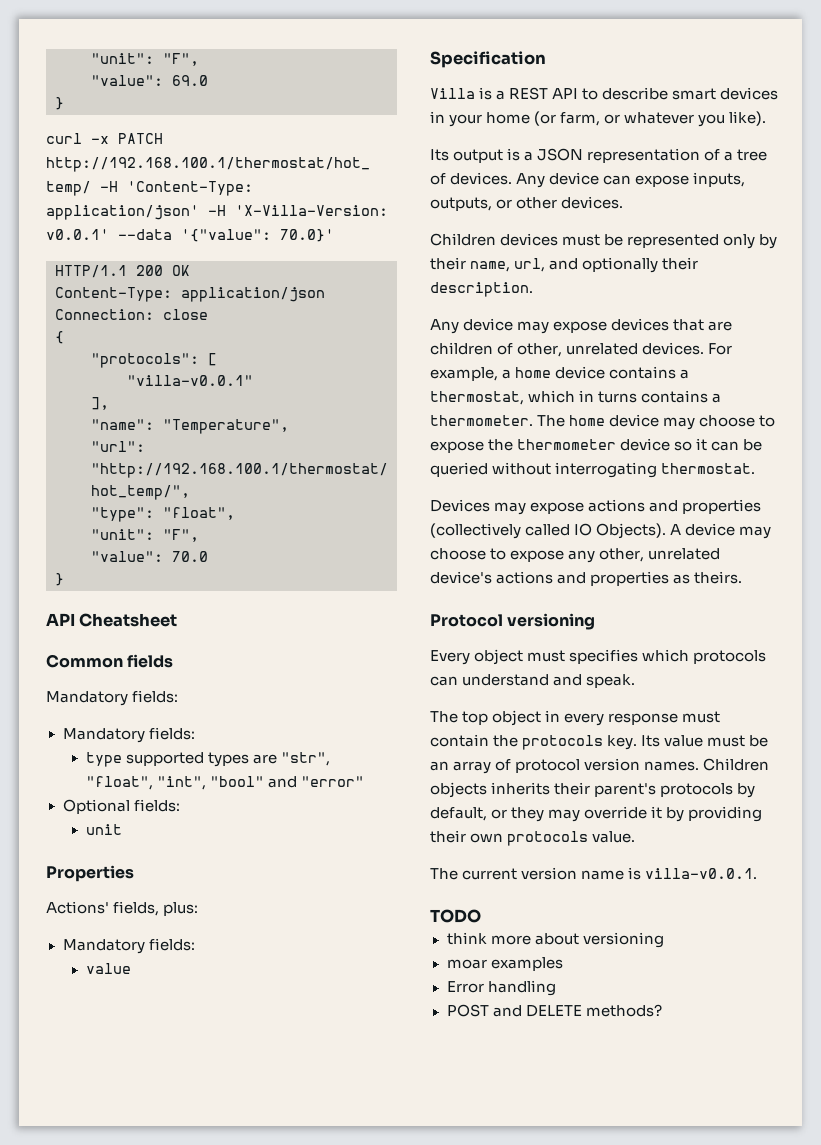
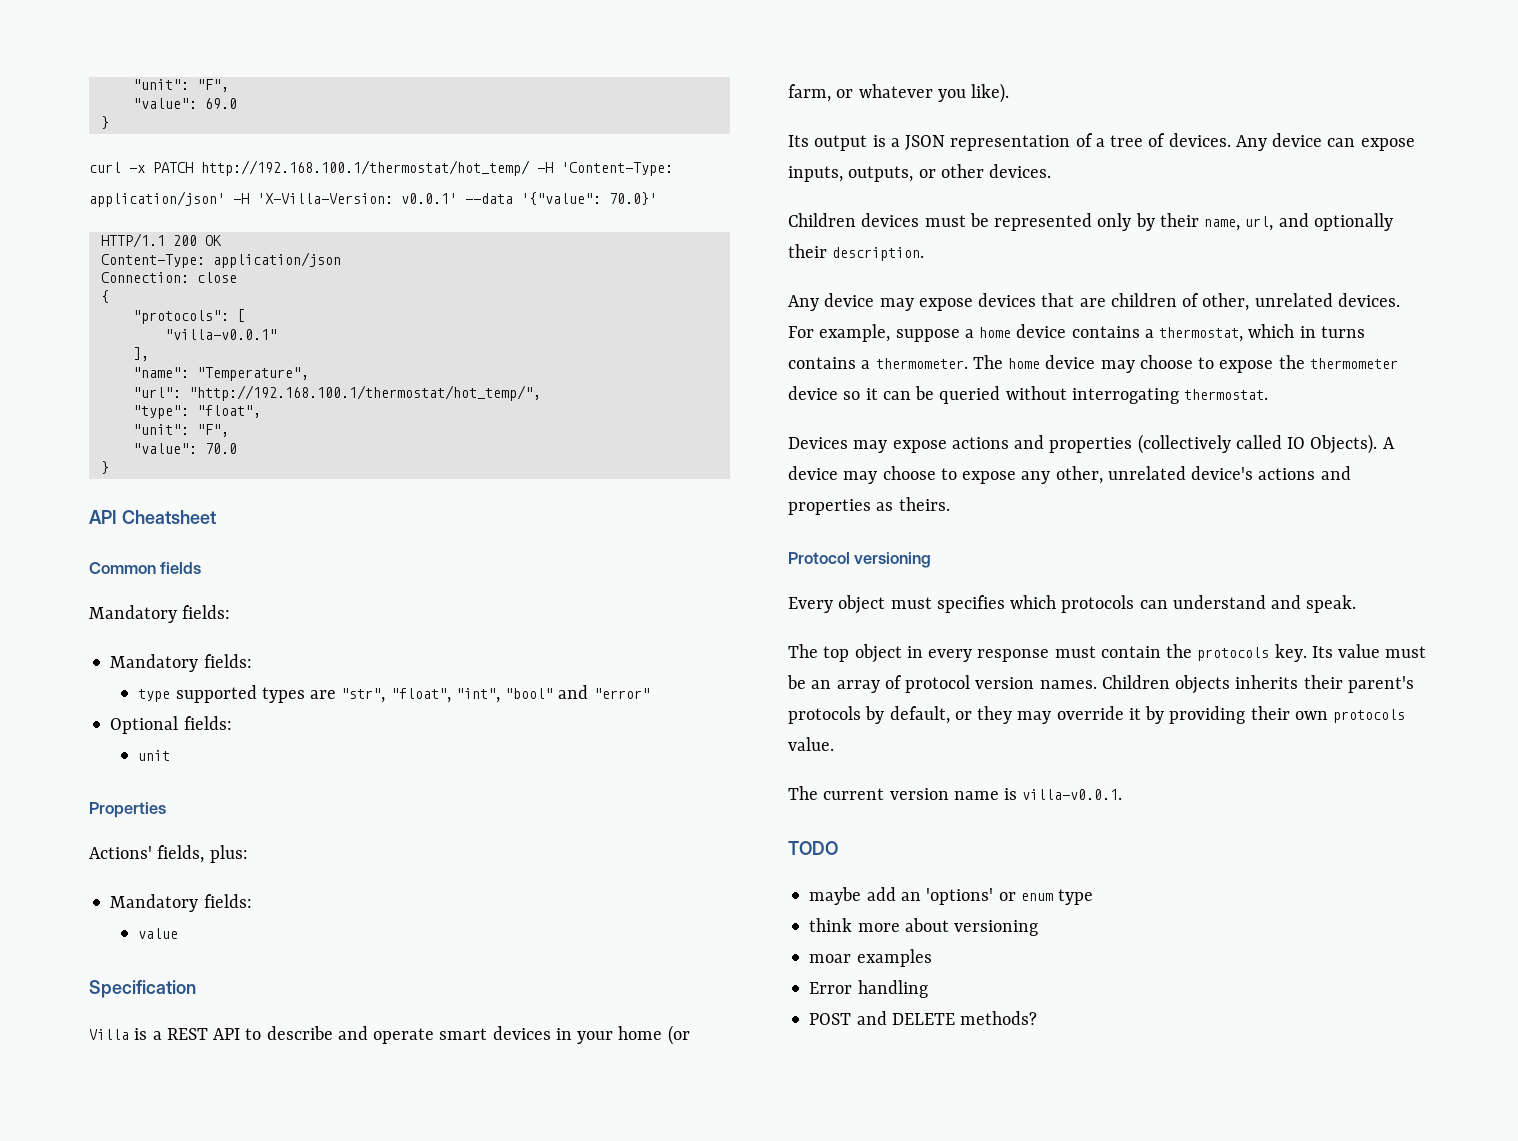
(669, 93) none -> [337,1026,435,1044] and operate
(498, 374) none -> [895,329,960,342] suppose
(481, 916) none -> [809,887,1094,905] // maybe add an 'options' or enum type

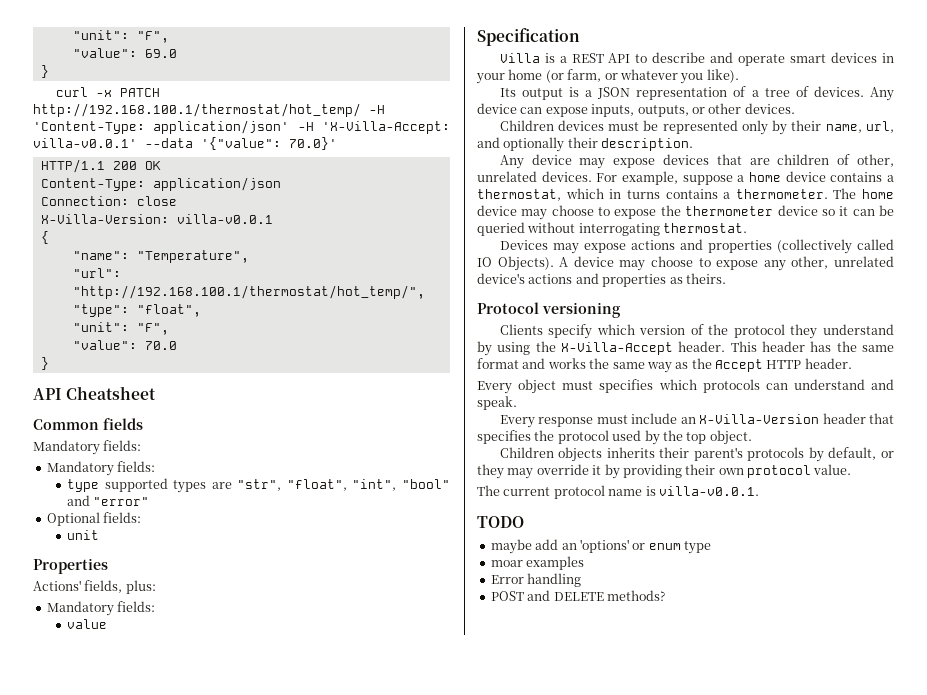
[257,193,457,204] 'X-Villa-Version: v0.0.1' -> [321,121,450,134] [33,138,137,148] 'X-Villa-Accept: villa-v0.0.1'
(237, 277) none -> [40,214,273,224] // X-Villa-Version: villa-v0.0.1
[132,309,245,324] [164,329,277,340] [132,347,149,361] // "protocols": [ // "villa-v0.0.1" // ], -> (49, 237) none
(932, 560) none -> [499,324,894,339] [477,341,894,356] [477,358,852,373] // Clients specify which version of the protocol they understand by using the X-Villa-Accept header. This header has the same format and works the same way as the Accept HTTP header.
[788,644,1427,663] [787,675,1097,693] The top object in every response must contain the protocols key. Its value must be an array of protocol version names. -> [499,413,894,428] [477,430,752,445] Every response must include an X-Villa-Version header that specifies the protocol used by the top object. //
[1333,709,1406,723] protocols -> [747,465,811,478] protocol
[889,788,949,800] version -> [553,485,605,499] protocol
[809,918,1039,936] // think more about versioning -> (711, 547) none

